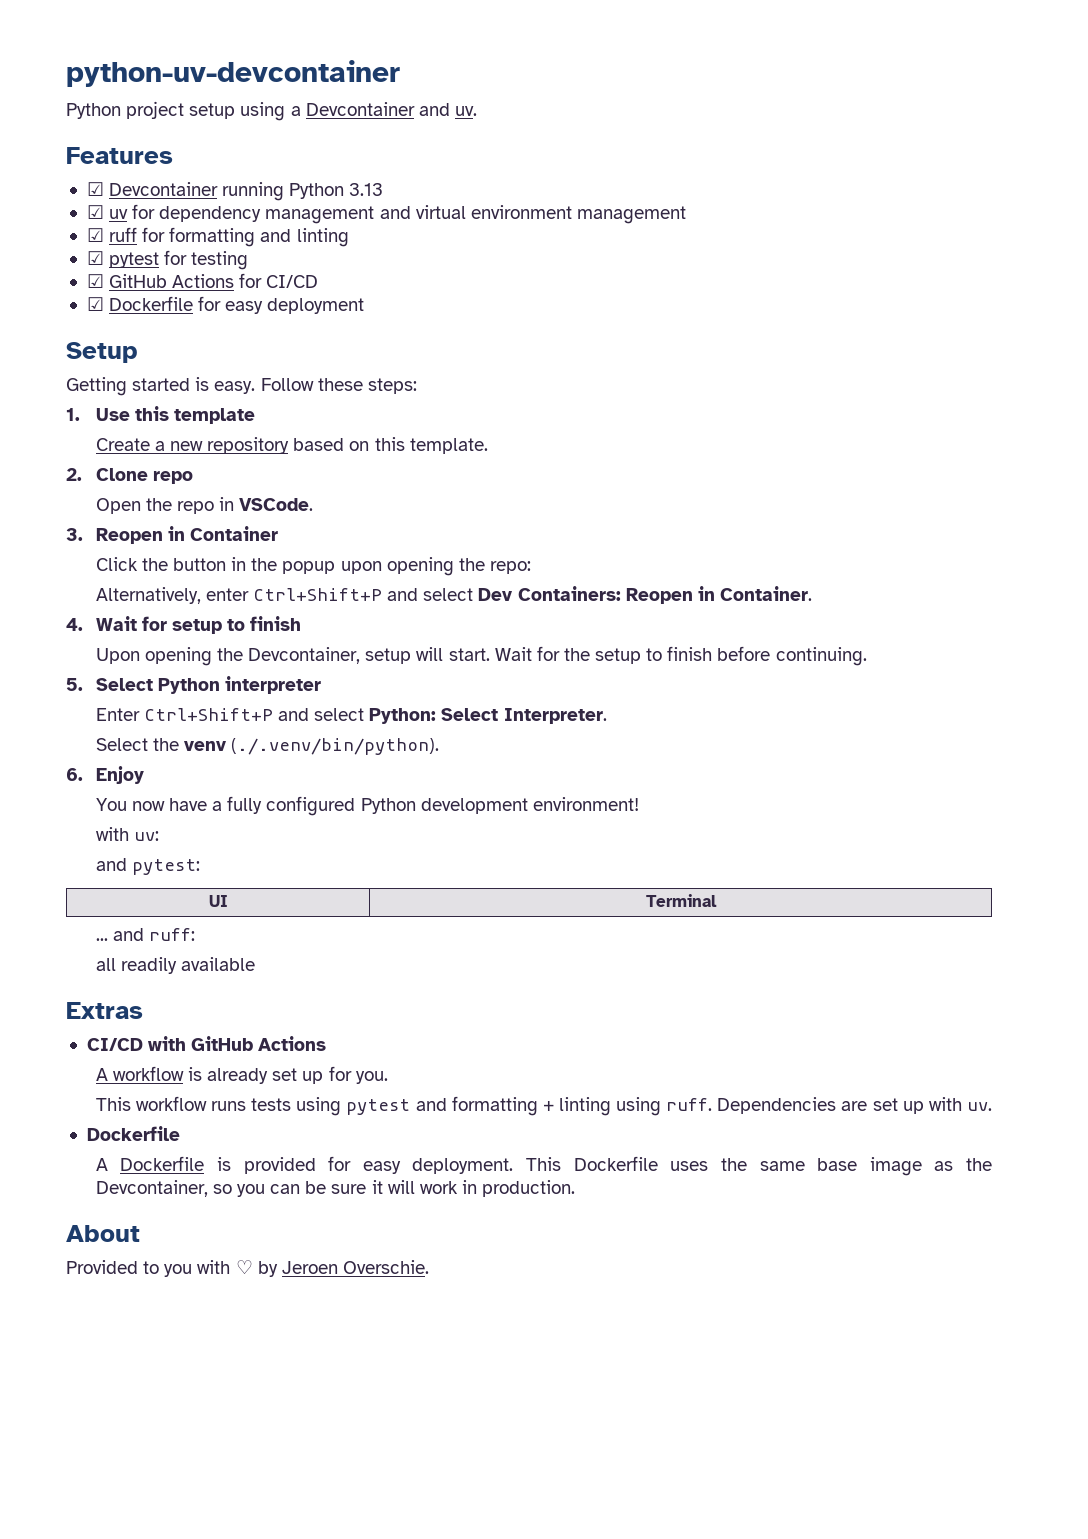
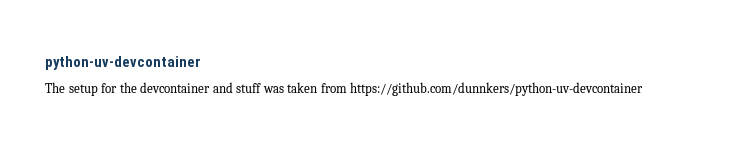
[66,101,477,121] [66,147,173,164] [86,182,384,201] [86,204,686,224] [86,227,349,247] [86,250,249,270] [86,273,319,288] [86,296,365,314] [66,342,138,363] [66,377,417,396] [66,406,256,424] [95,437,488,454] [66,468,193,484] [95,497,314,514] [66,526,279,544] [95,557,531,576] [95,586,812,604] [66,616,302,634] [95,646,867,666] [66,676,322,694] [95,708,607,724] [95,738,440,755] [66,766,144,784] [95,796,639,816] [95,827,159,841] [95,858,200,875] [208,895,228,907] [645,894,717,907] [95,928,196,941] [95,957,256,974] [66,1002,143,1019] [86,1036,327,1051] [95,1066,388,1084] [95,1096,992,1116] [86,1126,180,1141] [95,1156,993,1176] [95,1180,576,1197] [66,1225,140,1242] [66,1260,429,1277] Python project setup using a Devcontainer and uv. // Features // ☑ Devcontainer running Python 3.13 // ☑ uv for dependency management and virtual environment management // ☑ ruff for formatting and linting // ☑ pytest for testing // ☑ GitHub Actions for CI/CD // ☑ Dockerfile for easy deployment // Setup // Getting started is easy. Follow these steps: // 1. Use this template // Create a new repository based on this template. // 2. Clone repo // Open the repo in VSCode. // 3. Reopen in Container // Click the button in the popup upon opening the repo: // Alternatively, enter Ctrl+Shift+P and select Dev Containers: Reopen in Container. // 4. Wait for setup to finish // Upon opening the Devcontainer, setup will start. Wait for the setup to finish before continuing. // 5. Select Python interpreter // Enter Ctrl+Shift+P and select Python: Select Interpreter. // Select the venv (./.venv/bin/python). // 6. Enjoy // You now have a fully configured Python development environment! // with uv: // and pytest: // UI | Terminal // ... and ruff: // all readily available // Extras // CI/CD with GitHub Actions // A workflow is already set up for you. // This workflow runs tests using pytest and formatting + linting using ruff. Dependencies are set up with uv. // Dockerfile // A Dockerfile is provided for easy deployment. This Dockerfile uses the same base image as the Devcontainer, so you can be sure it will work in production. // About // Provided to you with ♡ by Jeroen Overschie. -> [45,82,644,96] The setup for the devcontainer and stuff was taken from https://github.com/dunnkers/python-uv-devcontainer

